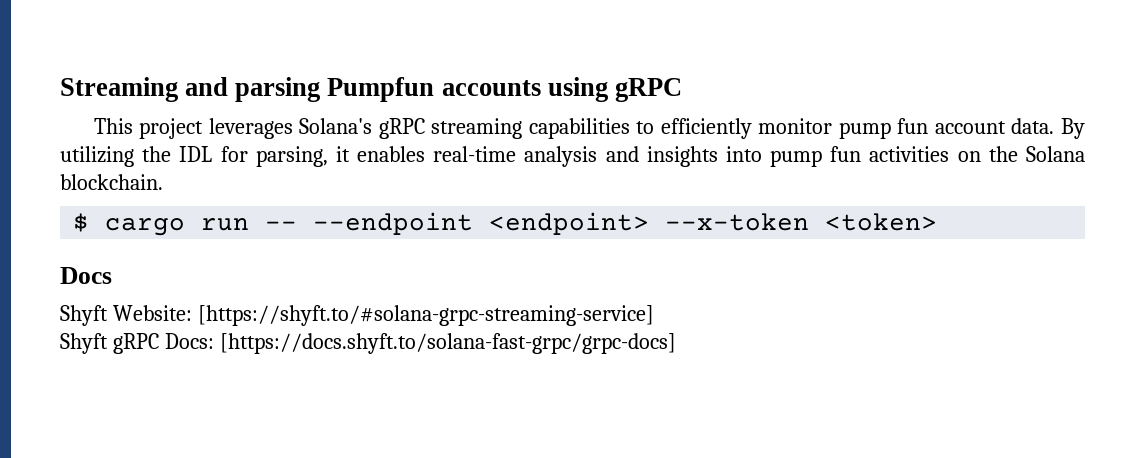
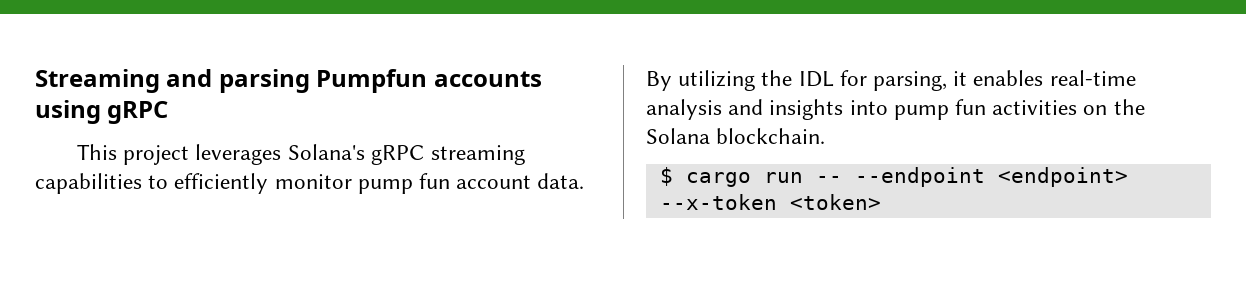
[60,267,112,284] [60,305,654,326] [60,333,676,354] // Docs // Shyft Website: [https://shyft.to/#solana-grpc-streaming-service] // Shyft gRPC Docs: [https://docs.shyft.to/solana-fast-grpc/grpc-docs] -> (881, 202) none

